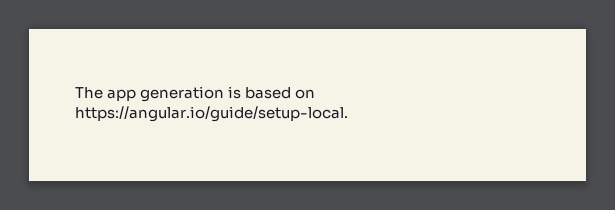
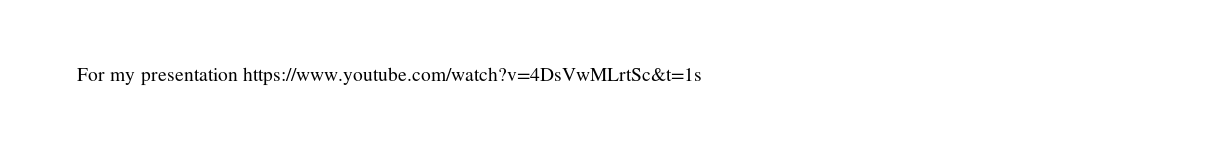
[75,86,316,102] [75,106,348,122] The app generation is based on https://angular.io/guide/setup-local. -> [77,67,702,86] For my presentation https://www.youtube.com/watch?v=4DsVwMLrtSc&t=1s

